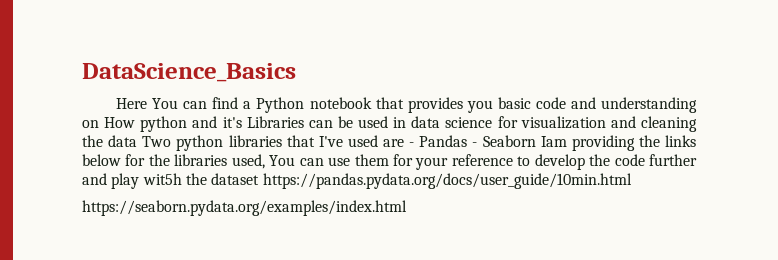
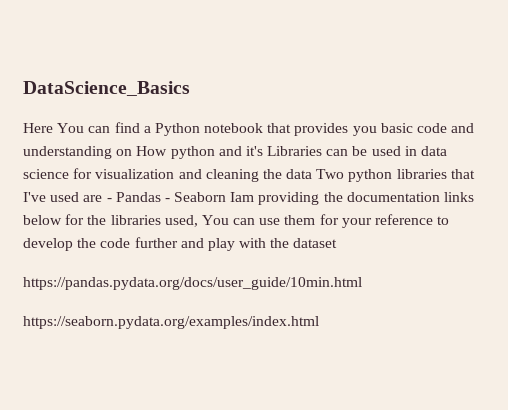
(660, 141) none -> [346,192,440,202] documentation
[142,173,182,185] wit5h -> [239,238,267,248] with
(260, 179) none -> (338, 243) //

